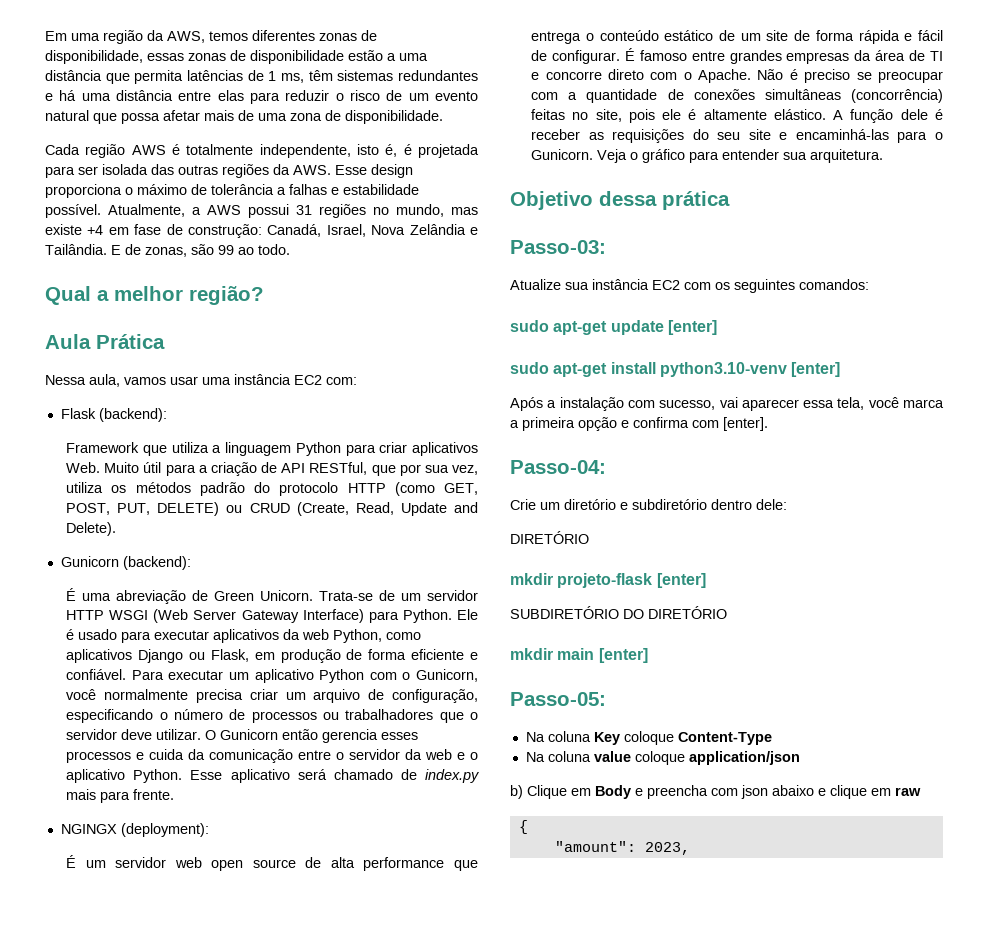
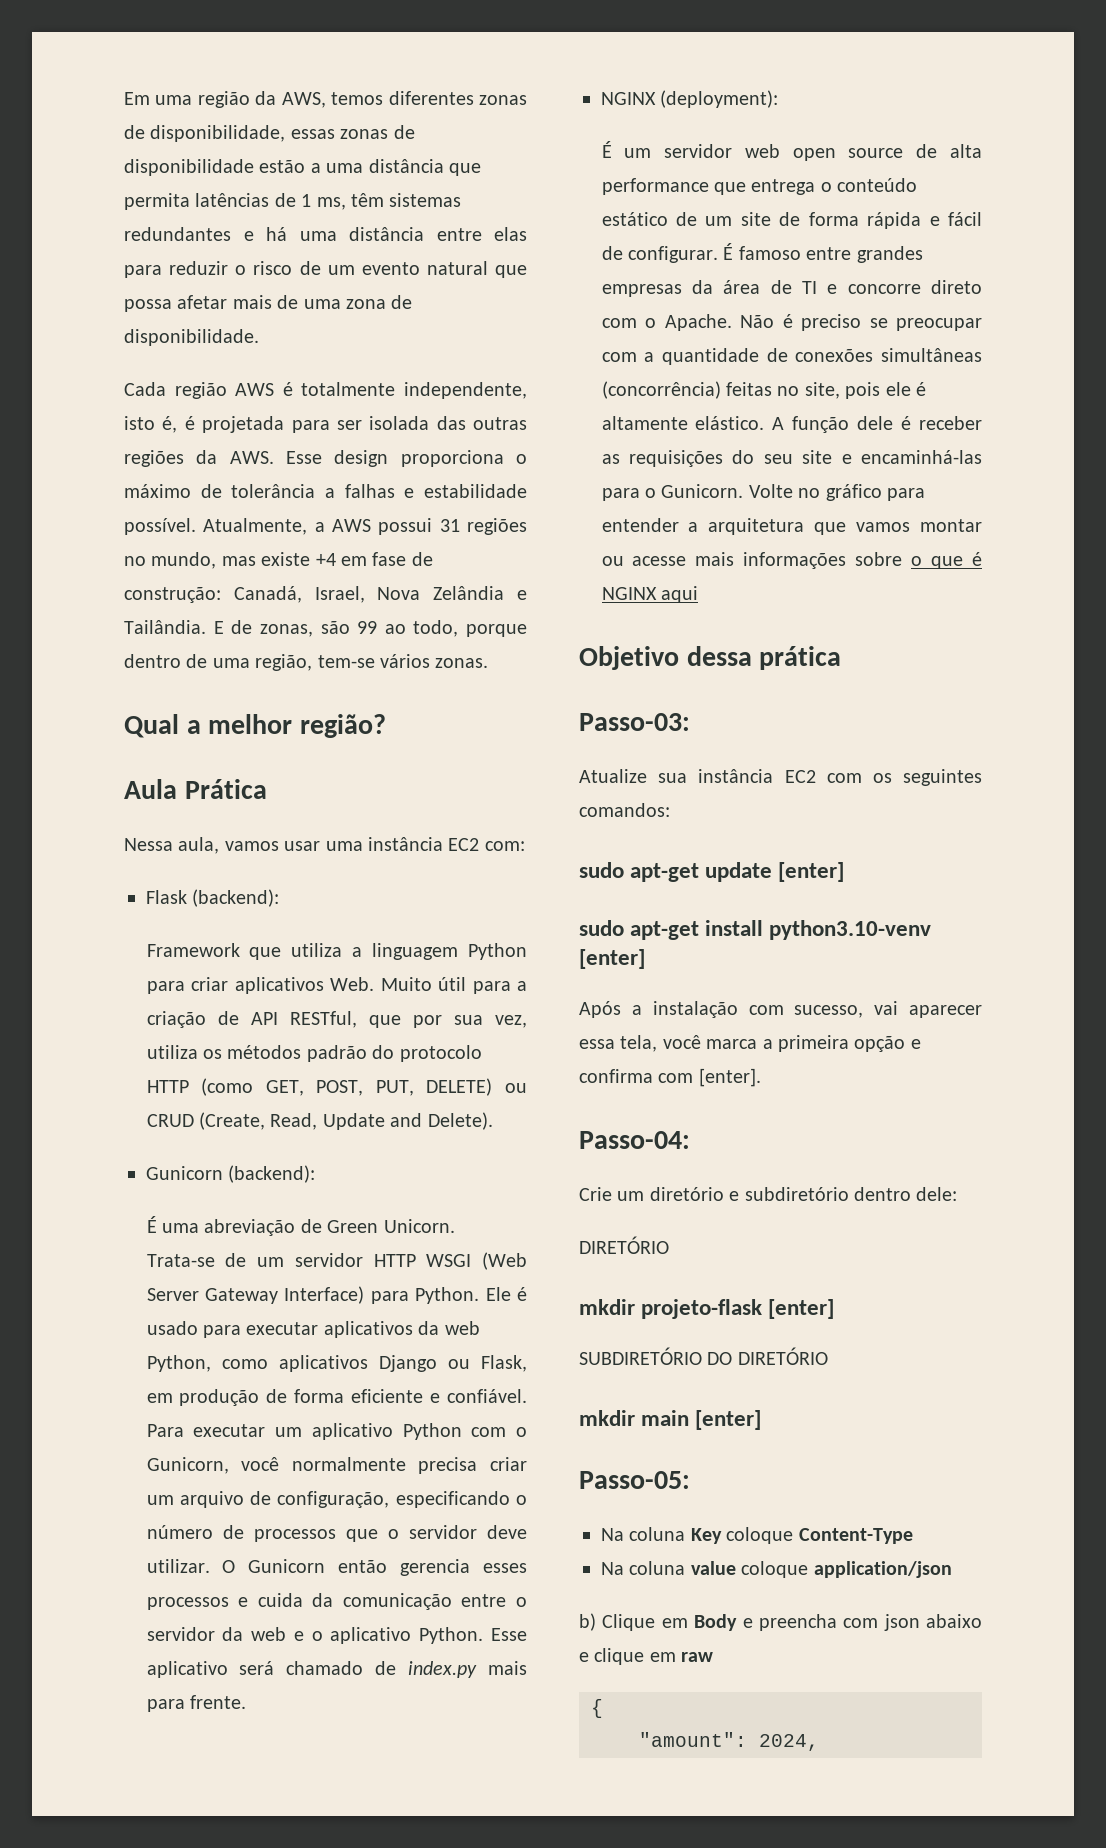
[258,244,290,255] todo. -> [413,620,527,637] [124,654,489,671] todo, porque dentro de uma região, tem-se vários zonas.
[322,709,434,720] ou trabalhadores -> (336, 1535) none
[60,824,117,834] NGINGX -> [601,92,656,105] NGINX
[597,149,639,163] Veja o -> [748,484,821,498] Volte no
[783,149,884,163] sua arquitetura. -> [688,518,982,535] [601,552,982,569] [601,586,698,603] a arquitetura que vamos montar ou acesse mais informações sobre o que é NGINX aqui
[644,842,690,855] 2023, -> [759,1734,819,1751] 2024,

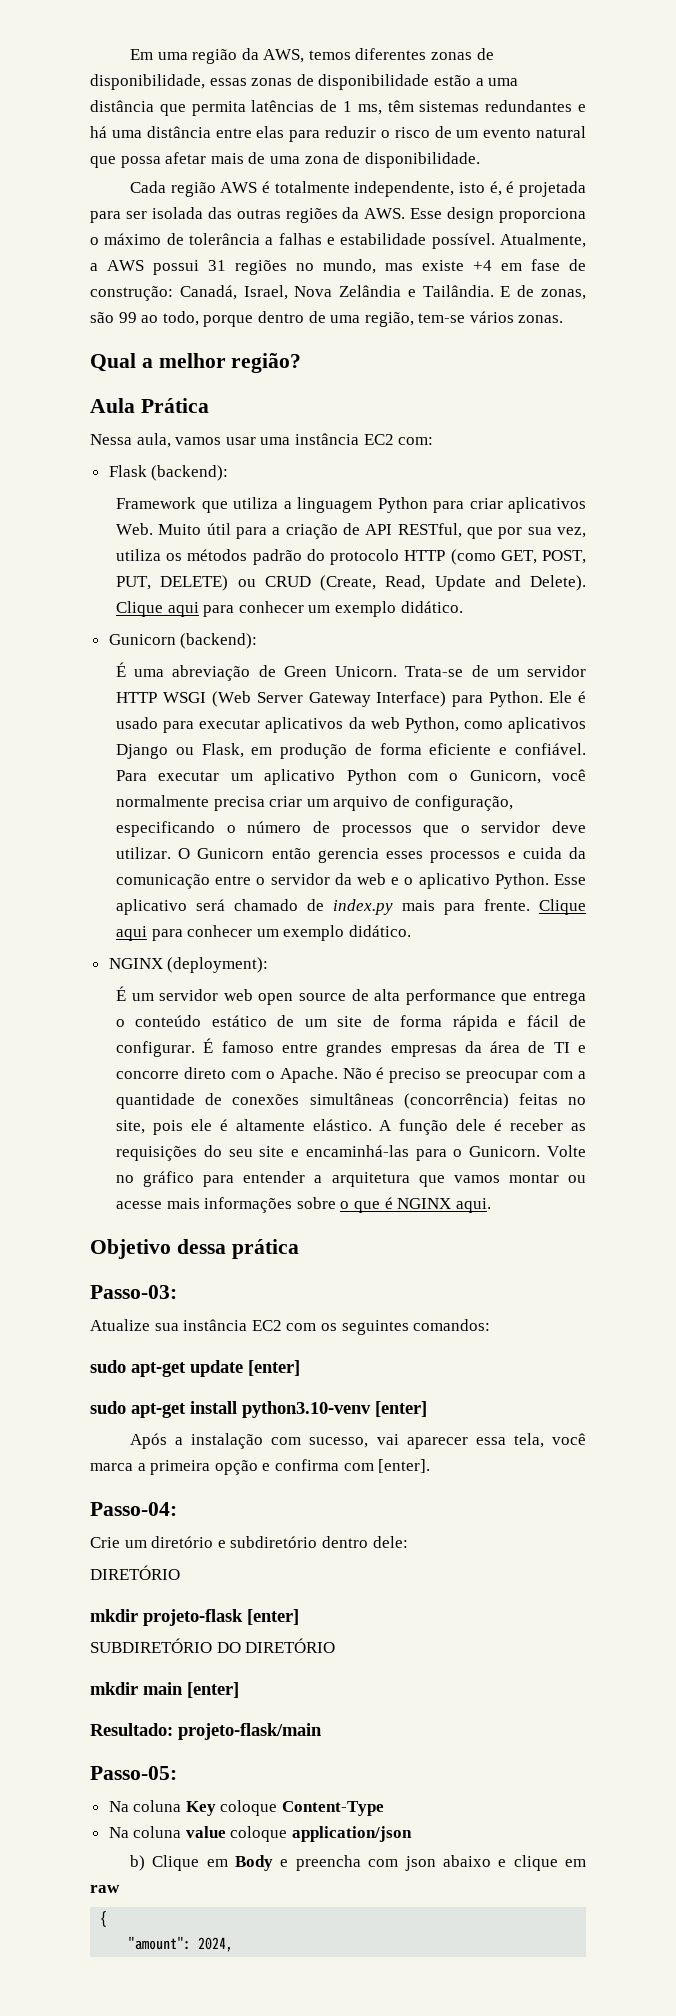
(493, 1121) none -> [116,601,463,617] Clique aqui para conhecer um exemplo didático.
(246, 1702) none -> [539,899,586,915] [116,925,411,941] Clique aqui para conhecer um exemplo didático.
[660,586,698,603] aqui -> [455,1198,491,1213] aqui.
(762, 1420) none -> [90,1723,322,1740] // Resultado: projeto-flask/main

